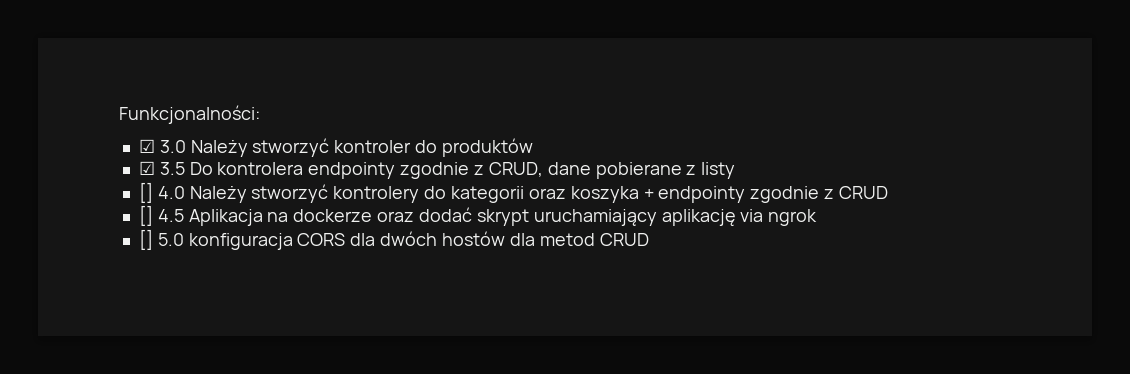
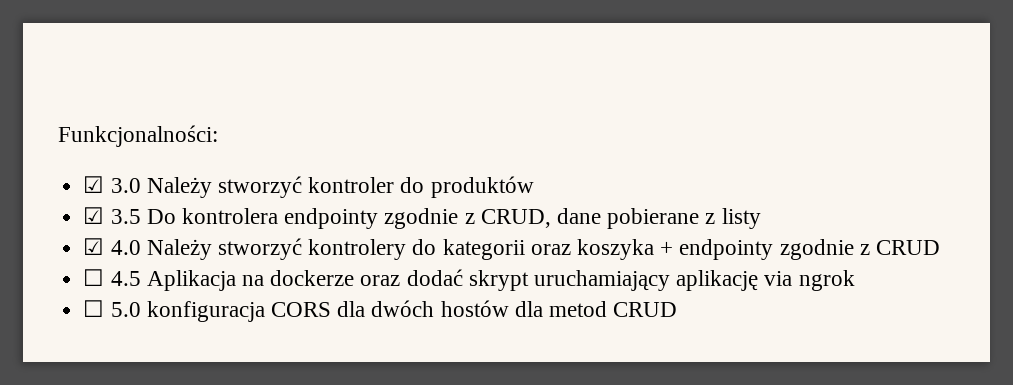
[138,182,153,203] [] -> [83,238,105,255] ☑
[138,205,153,226] [] -> [83,269,105,286] ☐
[138,229,153,250] [] -> [83,300,105,317] ☐

